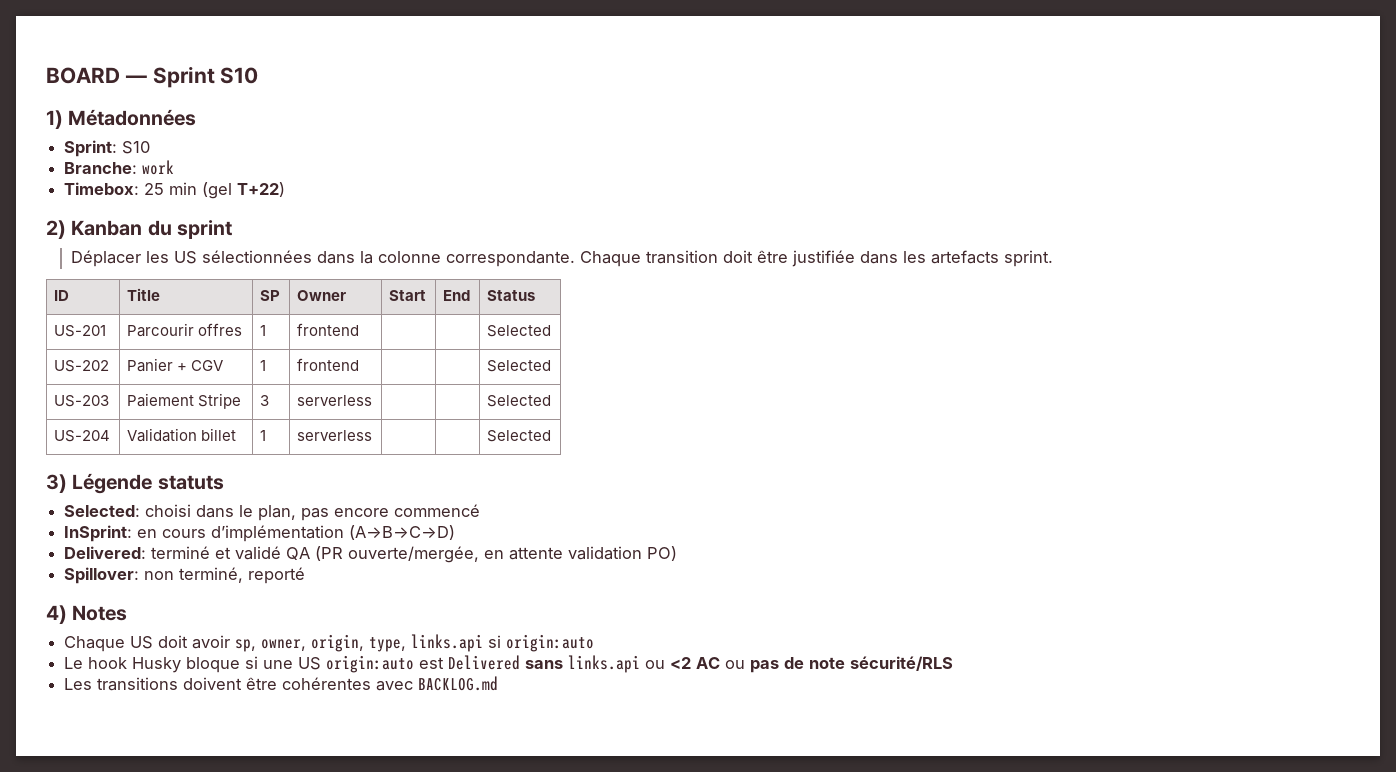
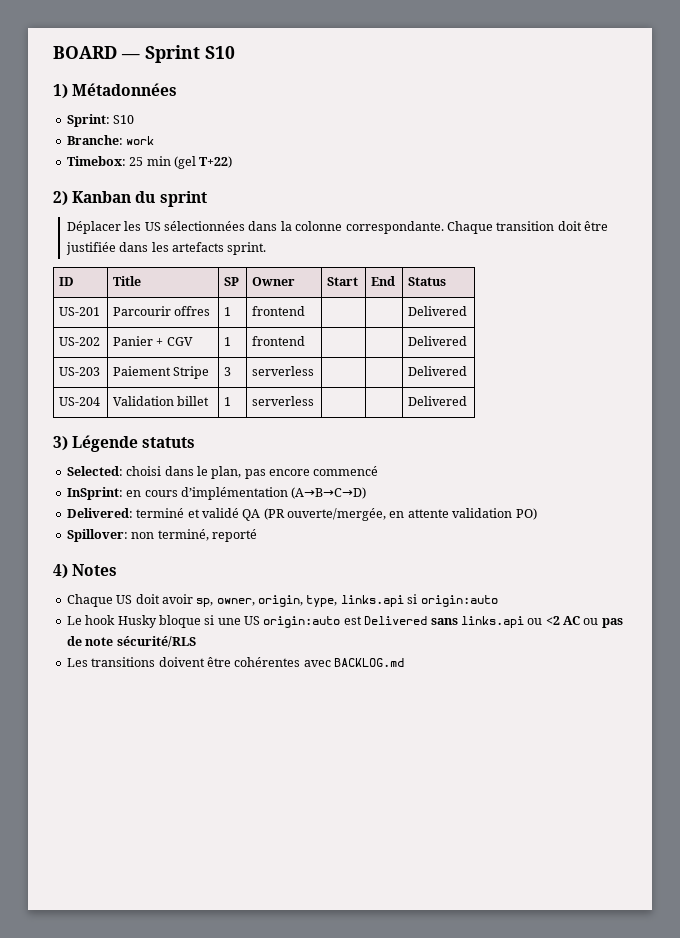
[487,325,552,337] Selected -> [408,306,468,316] Delivered
[487,360,552,372] Selected -> [408,336,468,346] Delivered
[487,395,552,407] Selected -> [408,366,468,376] Delivered
[487,430,552,442] Selected -> [408,396,468,406] Delivered

